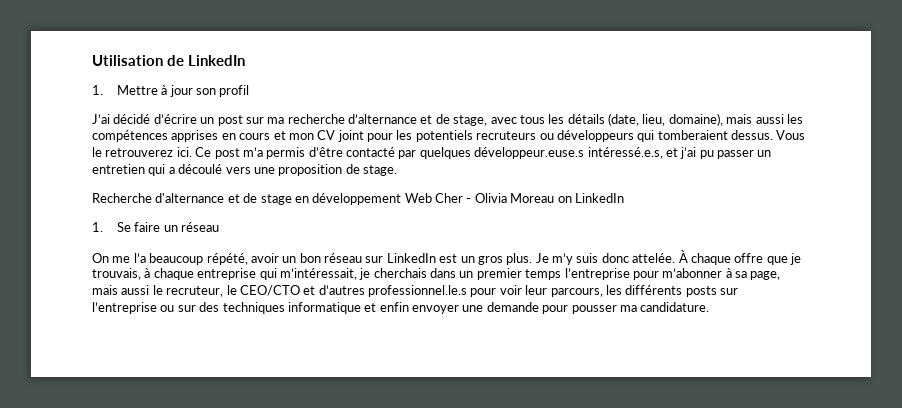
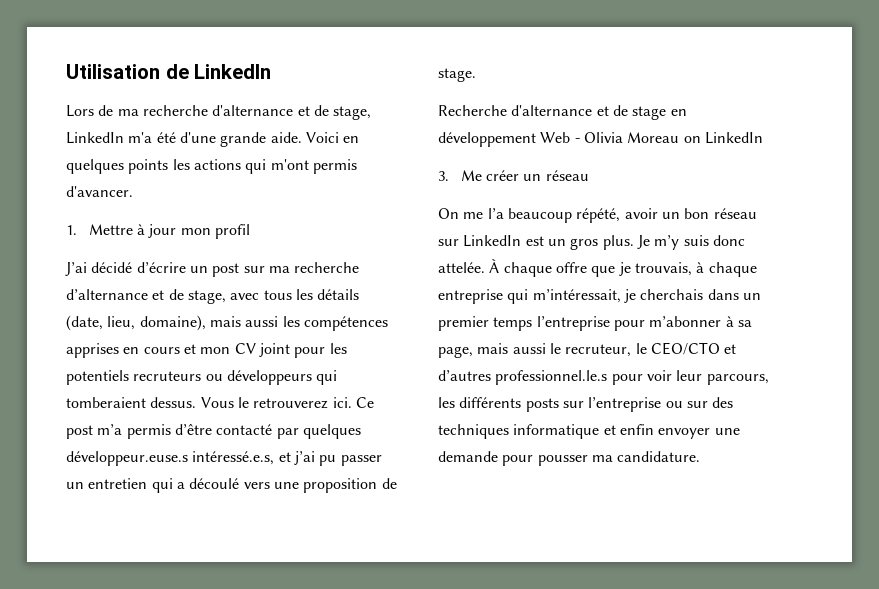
(245, 60) none -> [66,105,372,120] [66,132,360,147] [66,159,357,174] [66,186,133,197] // Lors de ma recherche d'alternance et de stage, LinkedIn m'a été d'une grande aide. Voici en quelques points les actions qui m'ont permis d'avancer.
[196,88,217,95] son -> [180,228,211,235] mon
[435,193,463,203] Cher -> (571, 137) none
[92,222,161,232] 1. Se faire -> [438,170,520,181] 3. Me créer

